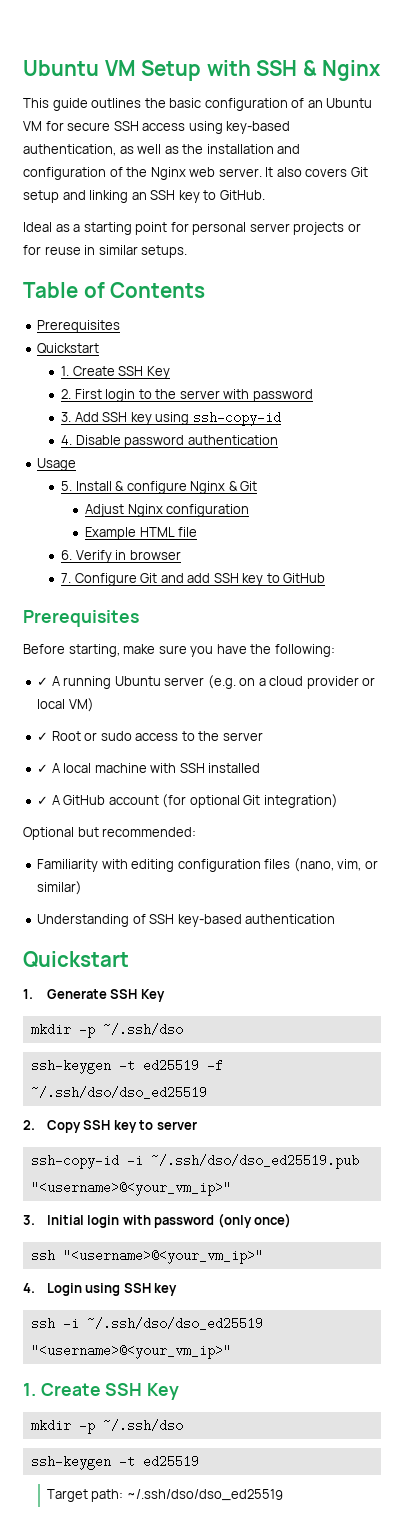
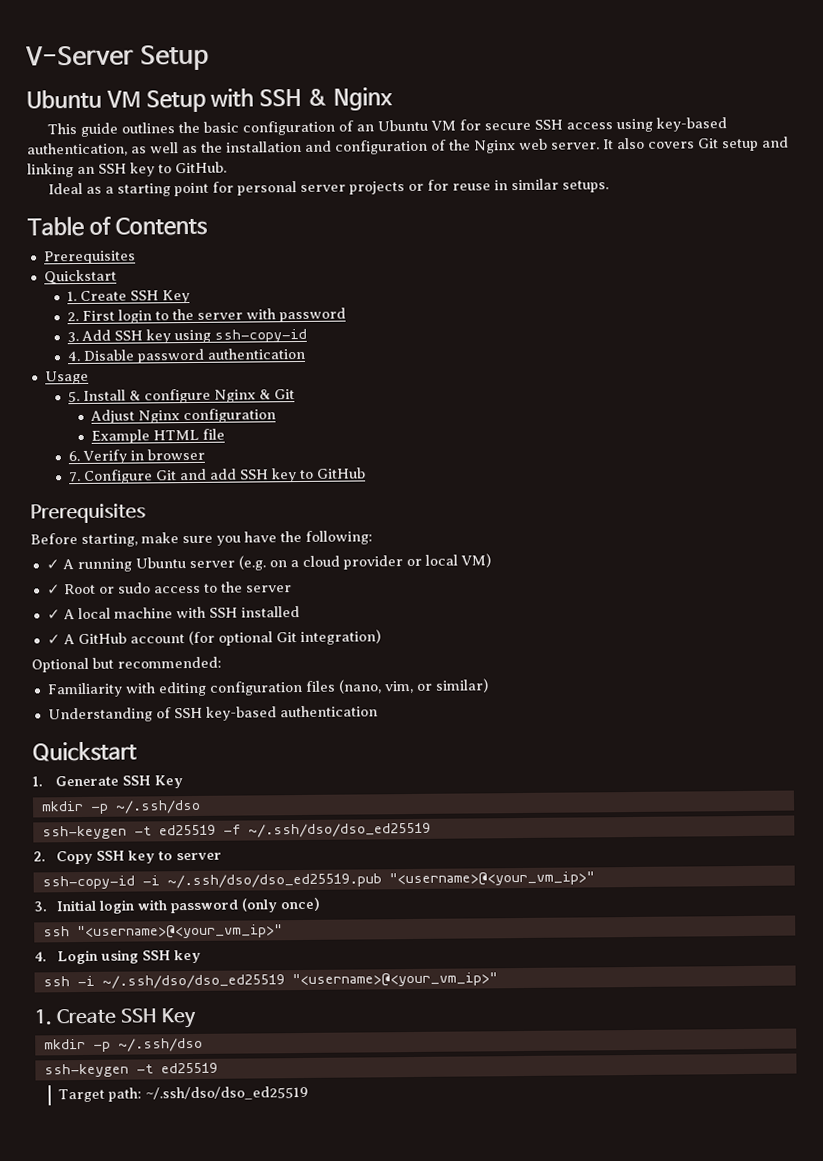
(23, 68) none -> [25,44,209,71] V-Server Setup //

